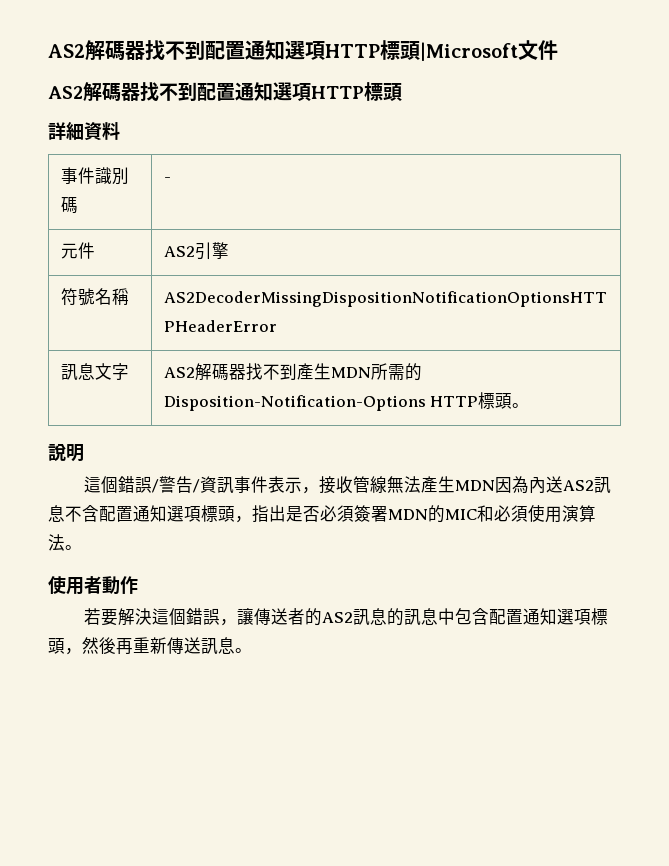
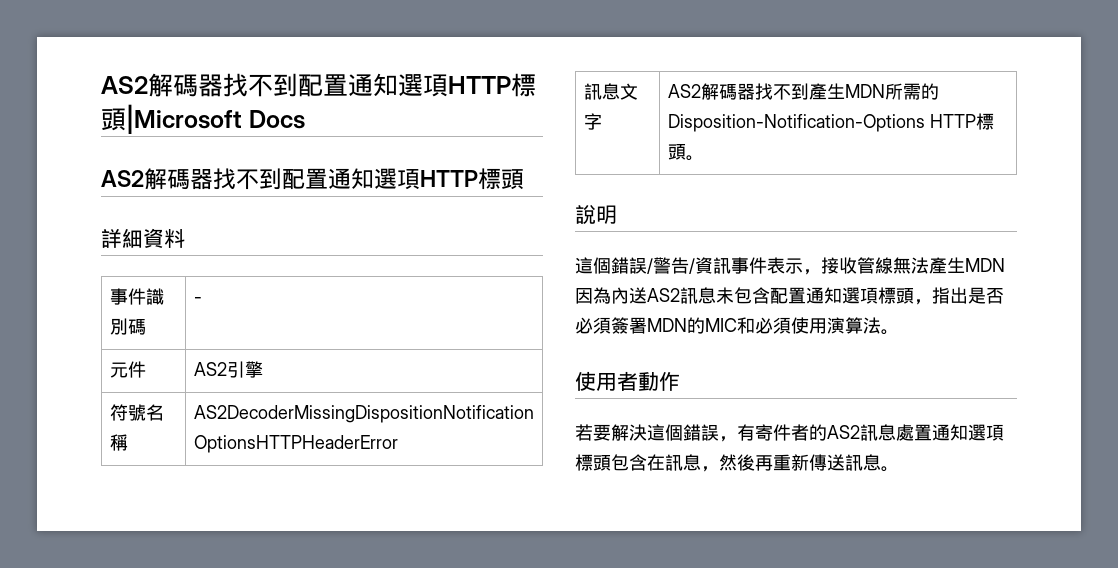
[518,40,558,60] 文件 -> [248,110,305,129] Docs
[65,506,82,522] 不 -> [716,287,752,304] 未包
[236,608,288,625] 讓傳送 -> [737,424,791,441] 有寄件
[386,608,608,626] [48,638,65,654] 的訊息中包含配置通知選項標頭 -> [896,424,1004,441] [575,454,701,471] 處置通知選項標頭包含在訊息

